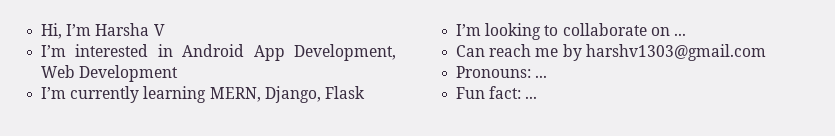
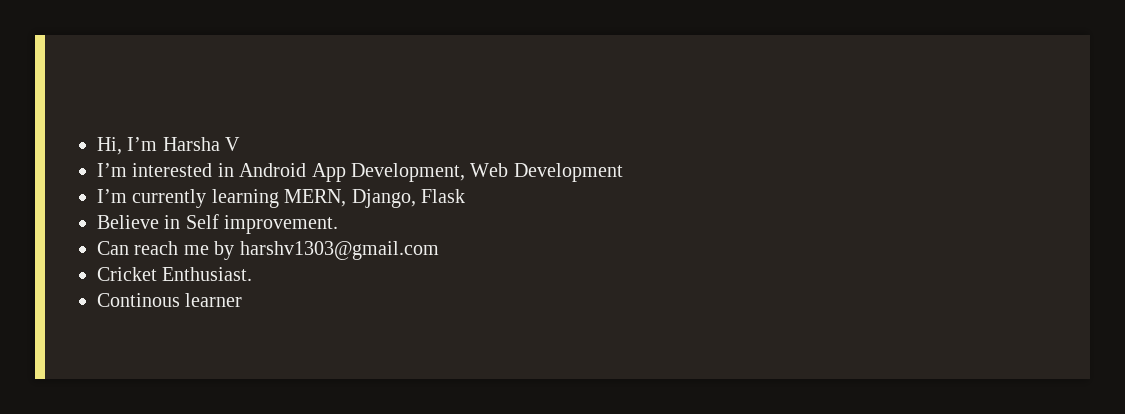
[456,23,686,40] I’m looking to collaborate on ... -> [97,214,339,234] Believe in Self improvement.
[456,66,548,78] [456,86,538,99] Pronouns: ... // Fun fact: ... -> [97,267,253,281] [97,293,243,307] Cricket Enthusiast. // Continous learner

